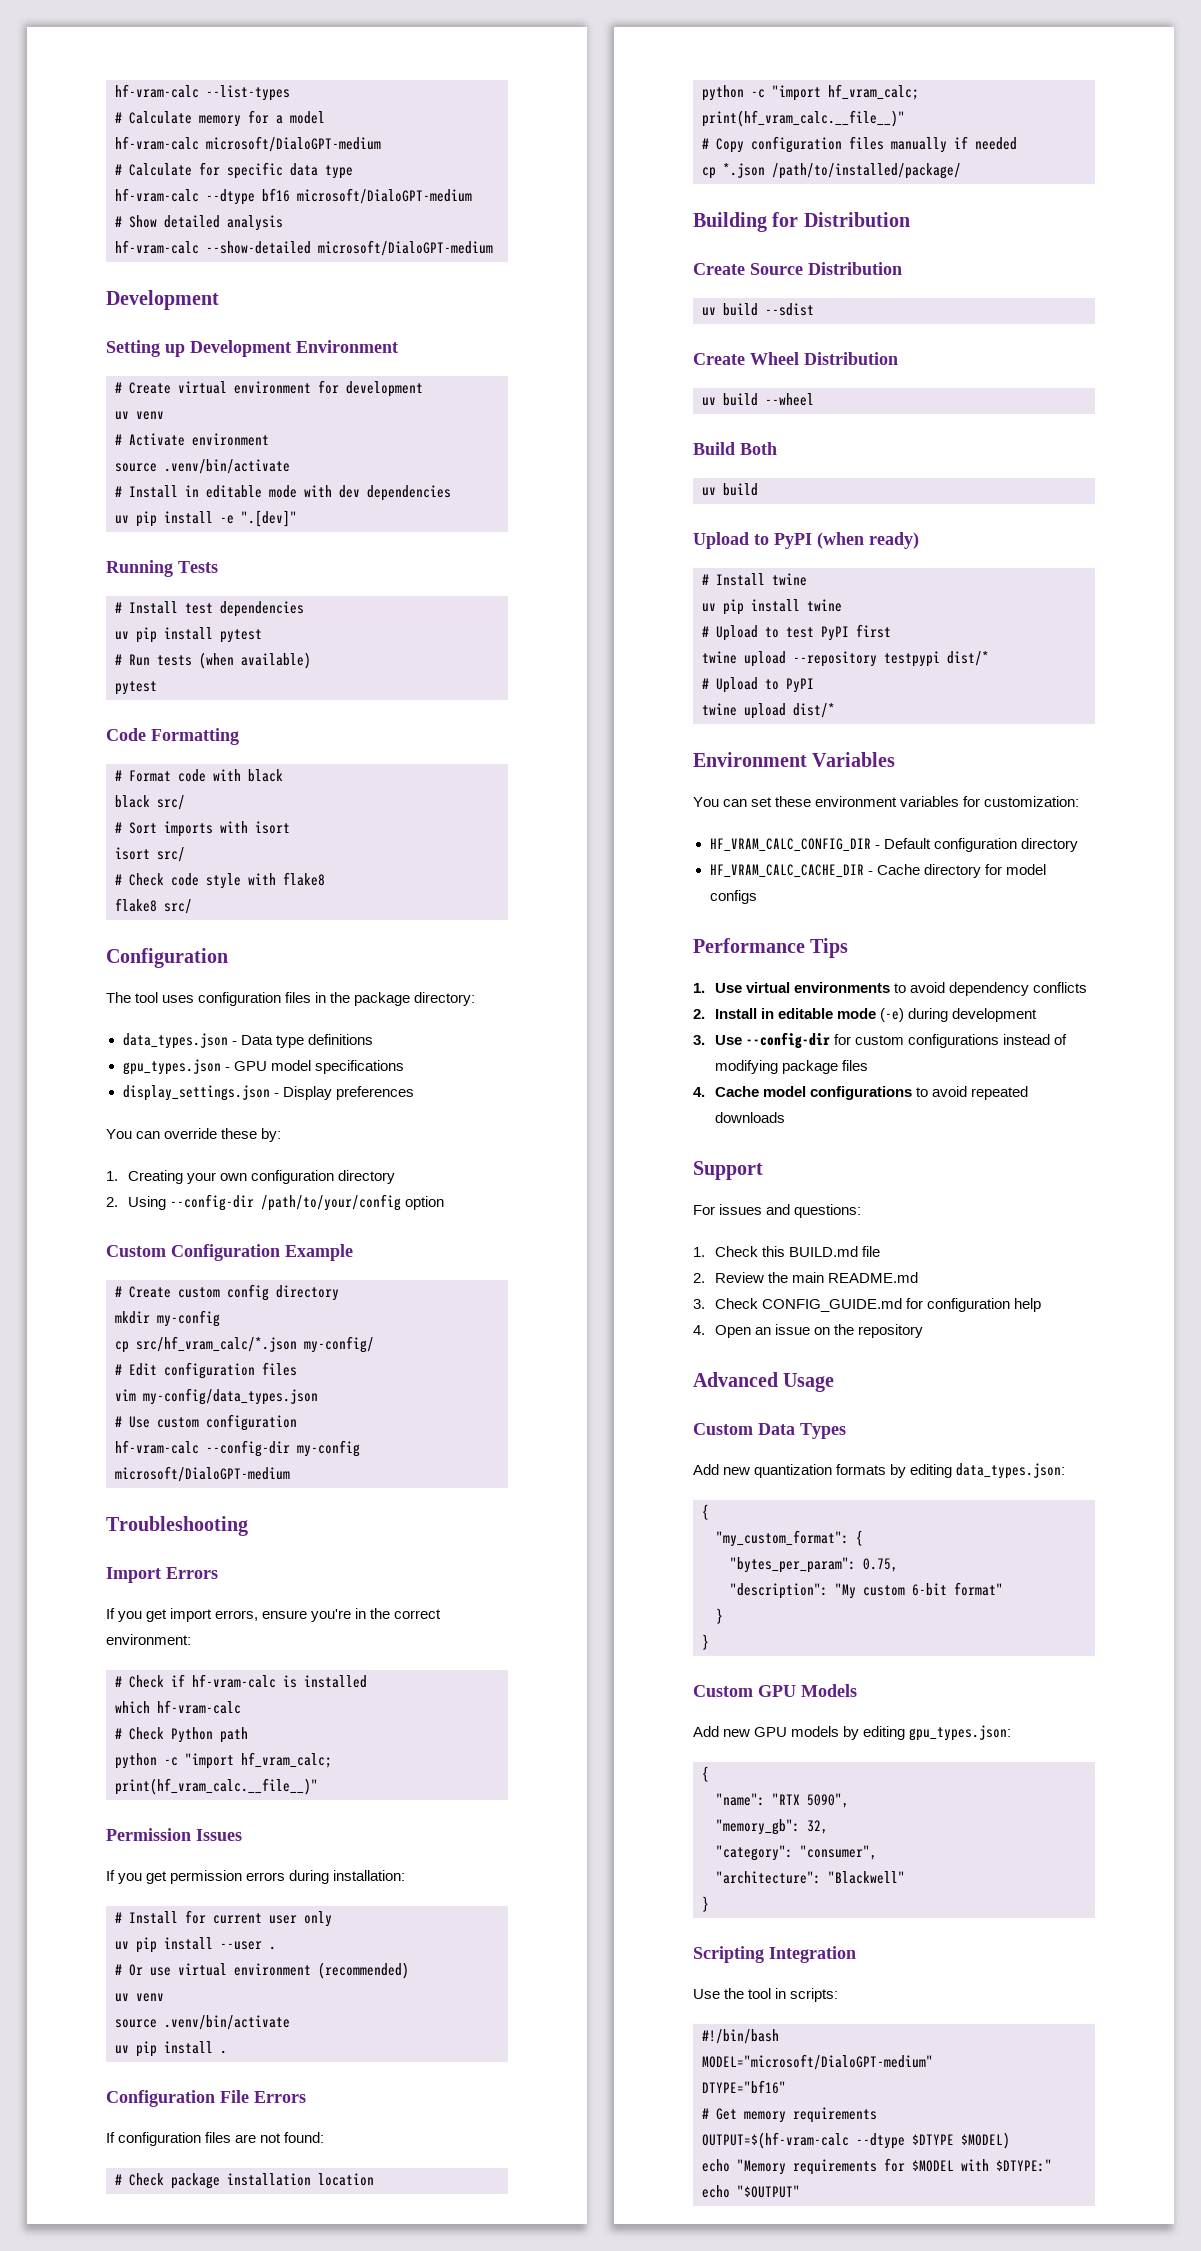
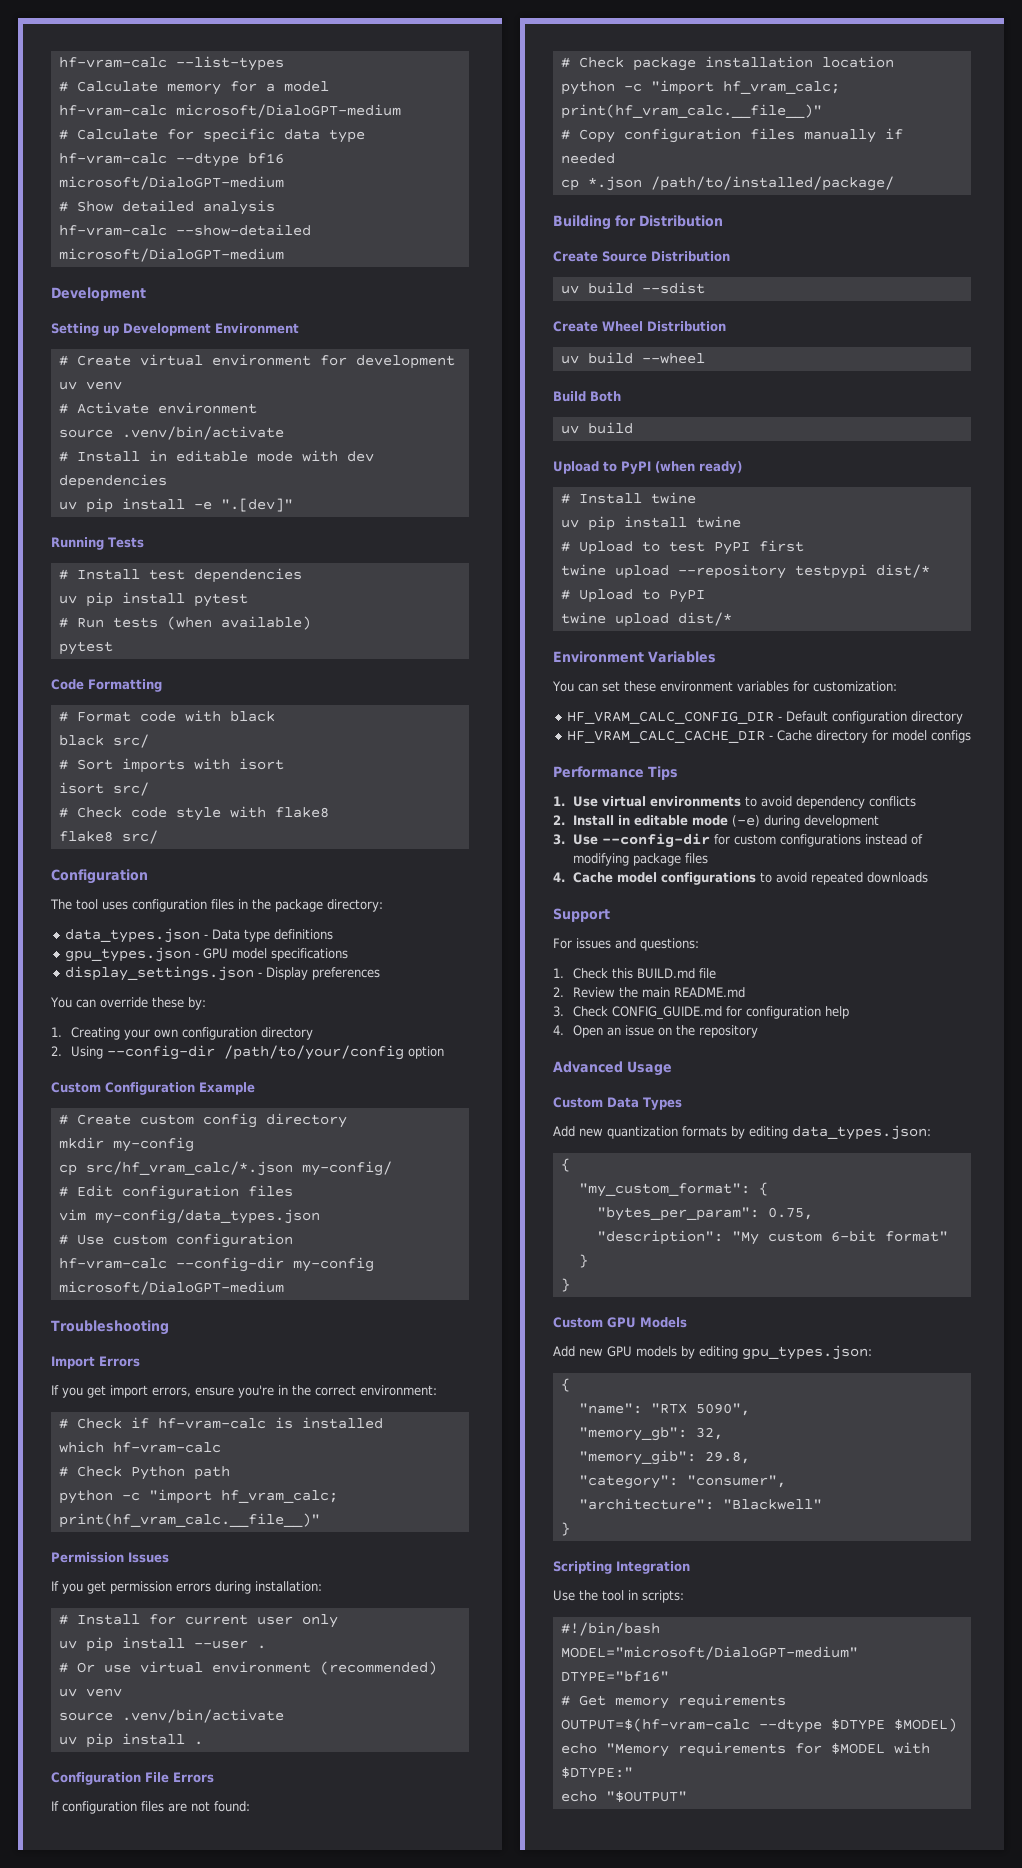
(828, 1827) none -> [578,1450,750,1465] // "memory_gib": 29.8,

